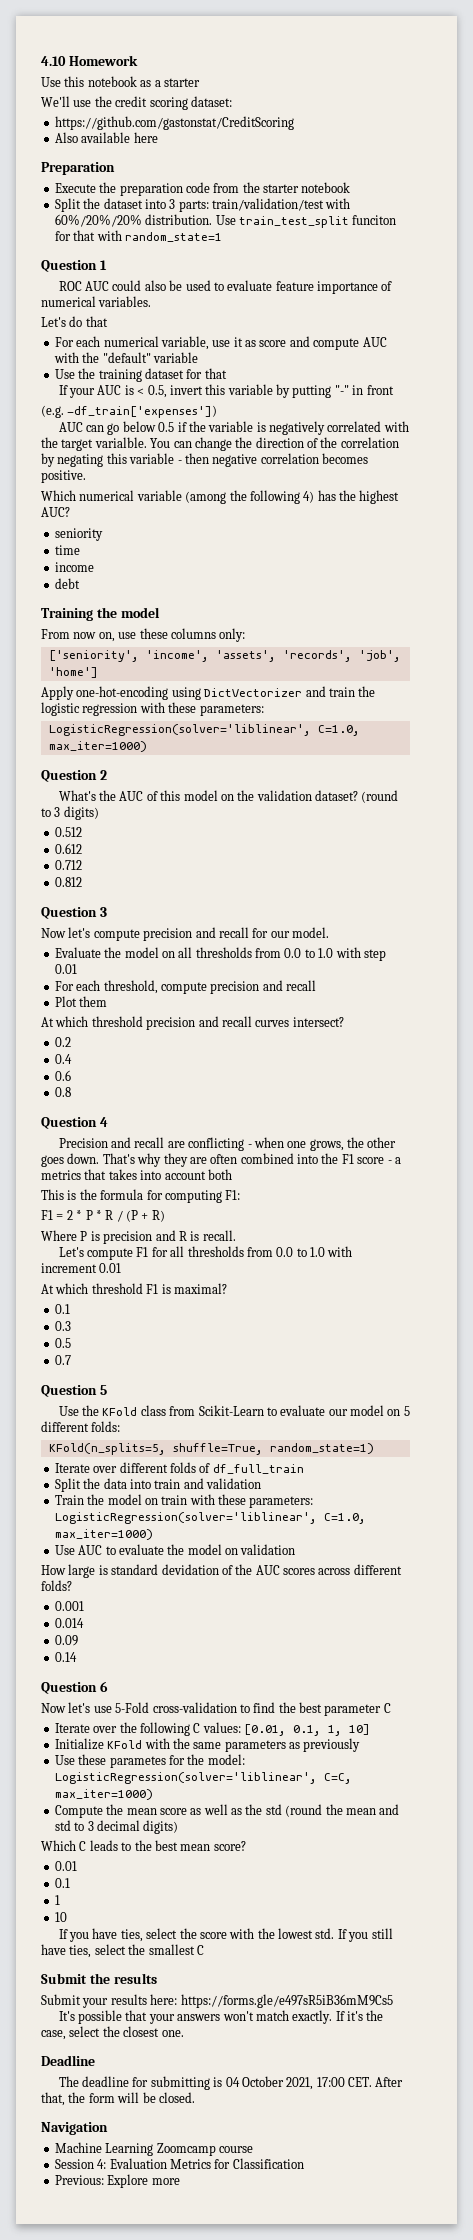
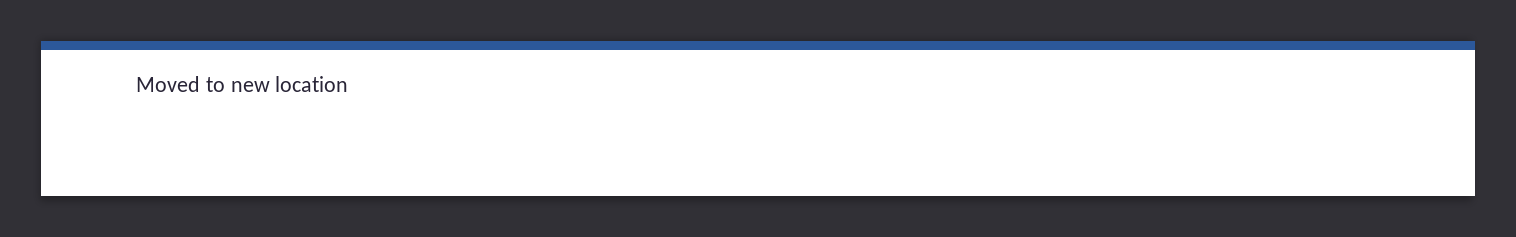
[41,55,138,66] [41,76,200,87] [41,96,232,110] [54,116,294,130] [54,132,158,143] [41,162,115,175] [54,182,351,196] [54,198,351,212] [54,214,397,228] [54,230,222,242] [41,260,107,272] [58,280,393,294] [41,296,152,307] [41,316,108,327] [54,336,387,350] [53,352,198,363] [54,368,227,382] [58,384,394,398] [41,405,218,418] [58,421,409,435] [41,437,399,451] [41,453,368,467] [41,470,86,483] [41,490,400,504] [41,507,70,517] [54,528,103,541] [54,545,80,555] [54,562,94,572] [54,578,80,589] [41,607,160,621] [41,628,246,642] [48,650,401,662] [48,667,98,678] [41,686,376,700] [41,702,264,716] [48,724,360,736] [48,741,147,752] [41,770,107,782] [58,790,399,803] [41,806,99,820] [54,827,82,837] [54,843,82,854] [54,860,82,870] [54,877,82,887] [41,907,107,919] [41,927,329,941] [54,947,386,961] [54,964,77,974] [54,980,316,994] [54,996,108,1007] [41,1016,344,1030] [54,1037,71,1047] [54,1054,72,1064] [54,1070,71,1081] [54,1087,71,1097] [41,1117,108,1129] [58,1137,397,1151] [41,1153,401,1167] [41,1169,232,1180] [41,1189,241,1203] [41,1210,165,1222] [41,1230,236,1244] [58,1246,353,1260] [41,1263,122,1273] [41,1283,227,1294] [54,1304,70,1314] [54,1321,71,1331] [54,1338,71,1348] [54,1355,71,1365] [41,1385,107,1397] [58,1405,410,1416] [41,1421,121,1432] [48,1443,374,1455] [54,1462,304,1474] [54,1478,261,1492] [54,1494,314,1508] [54,1512,366,1524] [54,1529,153,1540] [54,1544,296,1555] [41,1564,402,1578] [41,1580,72,1591] [54,1601,84,1611] [54,1618,84,1628] [54,1635,78,1646] [54,1652,77,1662] [41,1681,108,1694] [41,1702,391,1716] [54,1722,370,1736] [54,1738,361,1752] [54,1754,245,1768] [54,1772,352,1784] [54,1789,153,1800] [54,1804,400,1818] [54,1820,179,1834] [41,1840,246,1851] [54,1861,77,1871] [54,1878,70,1888] [54,1895,60,1905] [54,1912,67,1922] [58,1928,393,1942] [41,1944,204,1958] [41,1973,157,1984] [41,1994,393,2008] [58,2010,384,2024] [41,2026,184,2040] [41,2055,95,2066] [58,2076,404,2090] [41,2092,195,2106] [41,2122,108,2135] [54,2142,253,2156] [54,2158,304,2169] [54,2174,180,2188] 4.10 Homework // Use this notebook as a starter // We'll use the credit scoring dataset: // https://github.com/gastonstat/CreditScoring // Also available here // Preparation // Execute the preparation code from the starter notebook // Split the dataset into 3 parts: train/validation/test with 60%/20%/20% distribution. Use train_test_split funciton for that with random_state=1 // Question 1 // ROC AUC could also be used to evaluate feature importance of numerical variables. // Let's do that // For each numerical variable, use it as score and compute AUC with the "default" variable // Use the training dataset for that // If your AUC is < 0.5, invert this variable by putting "-" in front // (e.g. -df_train['expenses']) // AUC can go below 0.5 if the variable is negatively correlated with the target varialble. You can change the direction of the correlation by negating this variable - then negative correlation becomes positive. // Which numerical variable (among the following 4) has the highest AUC? // seniority // time // income // debt // Training the model // From now on, use these columns only: // ['seniority', 'income', 'assets', 'records', 'job', 'home'] // Apply one-hot-encoding using DictVectorizer and train the logistic regression with these parameters: // LogisticRegression(solver='liblinear', C=1.0, max_iter=1000) // Question 2 // What's the AUC of this model on the validation dataset? (round to 3 digits) // 0.512 // 0.612 // 0.712 // 0.812 // Question 3 // Now let's compute precision and recall for our model. // Evaluate the model on all thresholds from 0.0 to 1.0 with step 0.01 // For each threshold, compute precision and recall // Plot them // At which threshold precision and recall curves intersect? // 0.2 // 0.4 // 0.6 // 0.8 // Question 4 // Precision and recall are conflicting - when one grows, the other goes down. That's why they are often combined into the F1 score - a metrics that takes into account both // This is the formula for computing F1: // F1 = 2 * P * R / (P + R) // Where P is precision and R is recall. // Let's compute F1 for all thresholds from 0.0 to 1.0 with increment 0.01 // At which threshold F1 is maximal? // 0.1 // 0.3 // 0.5 // 0.7 // Question 5 // Use the KFold class from Scikit-Learn to evaluate our model on 5 different folds: // KFold(n_splits=5, shuffle=True, random_state=1) // Iterate over different folds of df_full_train // Split the data into train and validation // Train the model on train with these parameters: LogisticRegression(solver='liblinear', C=1.0, max_iter=1000) // Use AUC to evaluate the model on validation // How large is standard devidation of the AUC scores across different folds? // 0.001 // 0.014 // 0.09 // 0.14 // Question 6 // Now let's use 5-Fold cross-validation to find the best parameter C // Iterate over the following C values: [0.01, 0.1, 1, 10] // Initialize KFold with the same parameters as previously // Use these parametes for the model: LogisticRegression(solver='liblinear', C=C, max_iter=1000) // Compute the mean score as well as the std (round the mean and std to 3 decimal digits) // Which C leads to the best mean score? // 0.01 // 0.1 // 1 // 10 // If you have ties, select the score with the lowest std. If you still have ties, select the smallest C // Submit the results // Submit your results here: https://forms.gle/e497sR5iB36mM9Cs5 // It's possible that your answers won't match exactly. If it's the case, select the closest one. // Deadline // The deadline for submitting is 04 October 2021, 17:00 CET. After that, the form will be closed. // Navigation // Machine Learning Zoomcamp course // Session 4: Evaluation Metrics for Classification // Previous: Explore more -> [136,76,349,92] Moved to new location

